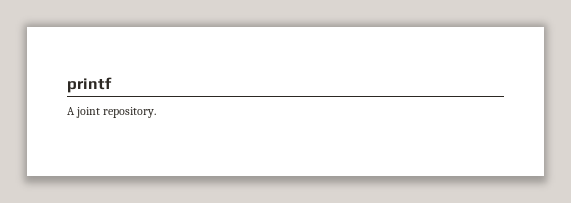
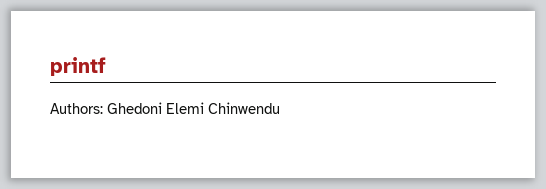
[67,107,157,118] A joint repository. -> [50,102,280,114] Authors: Ghedoni Elemi Chinwendu

